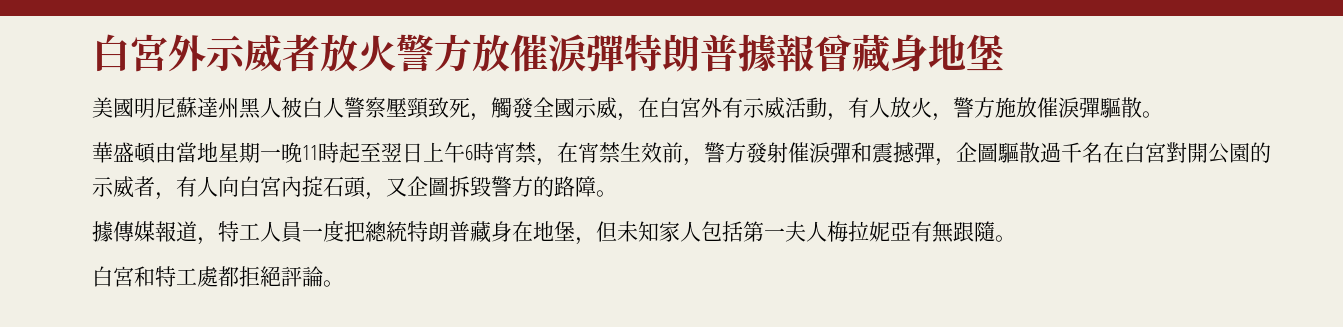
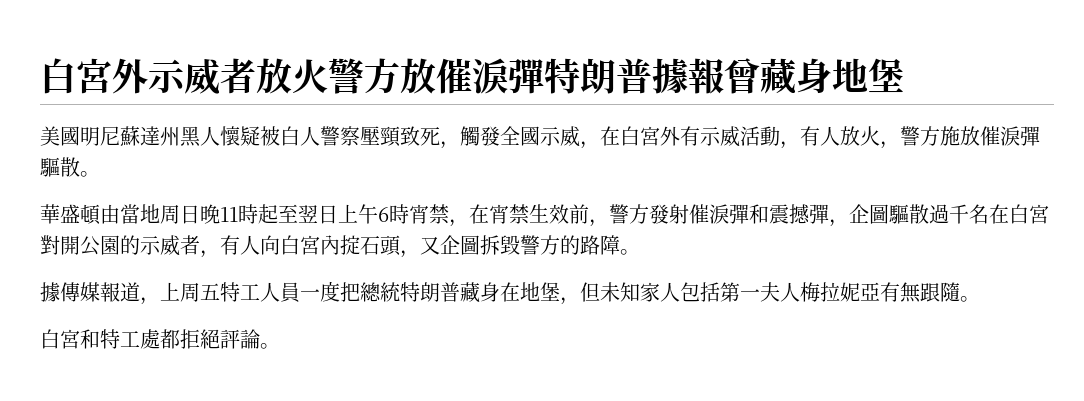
(281, 107) none -> [220,126,260,146] 懷疑
[218,142,281,163] 星期一 -> [160,205,200,224] 周日
(218, 241) none -> [160,282,220,302] 上周五

